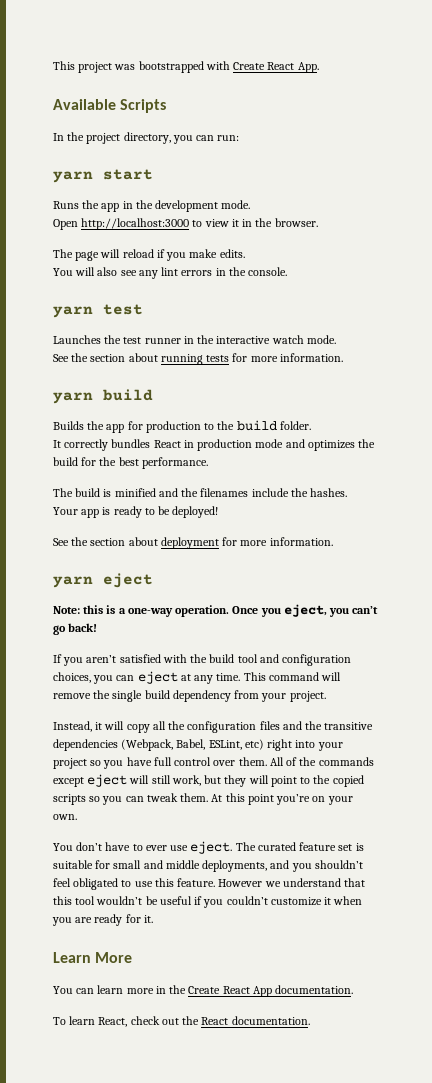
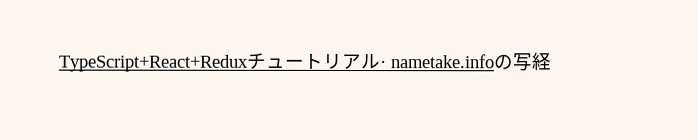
[53,61,319,73] [53,99,167,113] [53,132,240,144] [53,169,153,183] [53,200,251,212] [53,218,318,230] [53,249,245,261] [53,267,288,279] [53,304,143,318] [53,335,336,344] [53,353,343,365] [53,389,153,404] [53,420,311,433] [53,439,376,451] [53,457,208,469] [53,488,348,497] [53,506,219,518] [53,537,333,549] [53,573,153,588] [53,604,379,617] [53,623,98,635] [53,654,352,666] [53,671,342,684] [53,690,326,702] [53,721,374,733] [53,739,343,751] [53,757,374,769] [53,774,364,787] [53,793,353,805] [53,814,77,820] [53,841,364,854] [53,860,363,872] [53,878,366,890] [53,896,363,908] [52,914,153,926] [53,952,133,963] [53,985,354,997] [53,1016,310,1027] This project was bootstrapped with Create React App. // Available Scripts // In the project directory, you can run: // yarn start // Runs the app in the development mode. // Open http://localhost:3000 to view it in the browser. // The page will reload if you make edits. // You will also see any lint errors in the console. // yarn test // Launches the test runner in the interactive watch mode. // See the section about running tests for more information. // yarn build // Builds the app for production to the build folder. // It correctly bundles React in production mode and optimizes the build for the best performance. // The build is minified and the filenames include the hashes. // Your app is ready to be deployed! // See the section about deployment for more information. // yarn eject // Note: this is a one-way operation. Once you eject, you can’t go back! // If you aren’t satisfied with the build tool and configuration choices, you can eject at any time. This command will remove the single build dependency from your project. // Instead, it will copy all the configuration files and the transitive dependencies (Webpack, Babel, ESLint, etc) right into your project so you have full control over them. All of the commands except eject will still work, but they will point to the copied scripts so you can tweak them. At this point you’re on your own. // You don’t have to ever use eject. The curated feature set is suitable for small and middle deployments, and you shouldn’t feel obligated to use this feature. However we understand that this tool wouldn’t be useful if you couldn’t customize it when you are ready for it. // Learn More // You can learn more in the Create React App documentation. // To learn React, check out the React documentation. -> [58,52,552,72] TypeScript+React+Reduxチュートリアル· nametake.infoの写経

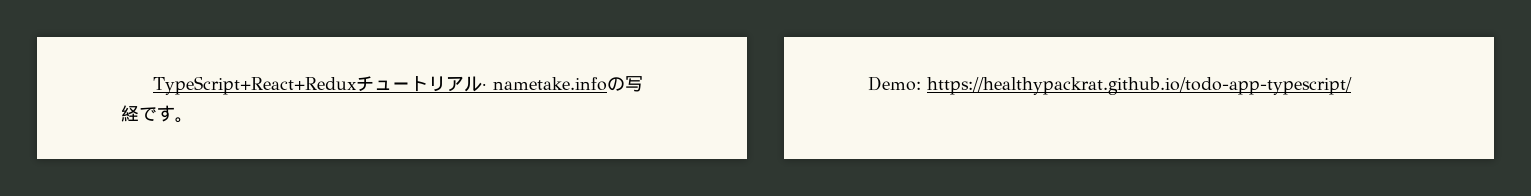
(552, 61) none -> [139,105,193,123] [868,76,1352,95] です。 // Demo: https://healthypackrat.github.io/todo-app-typescript/

